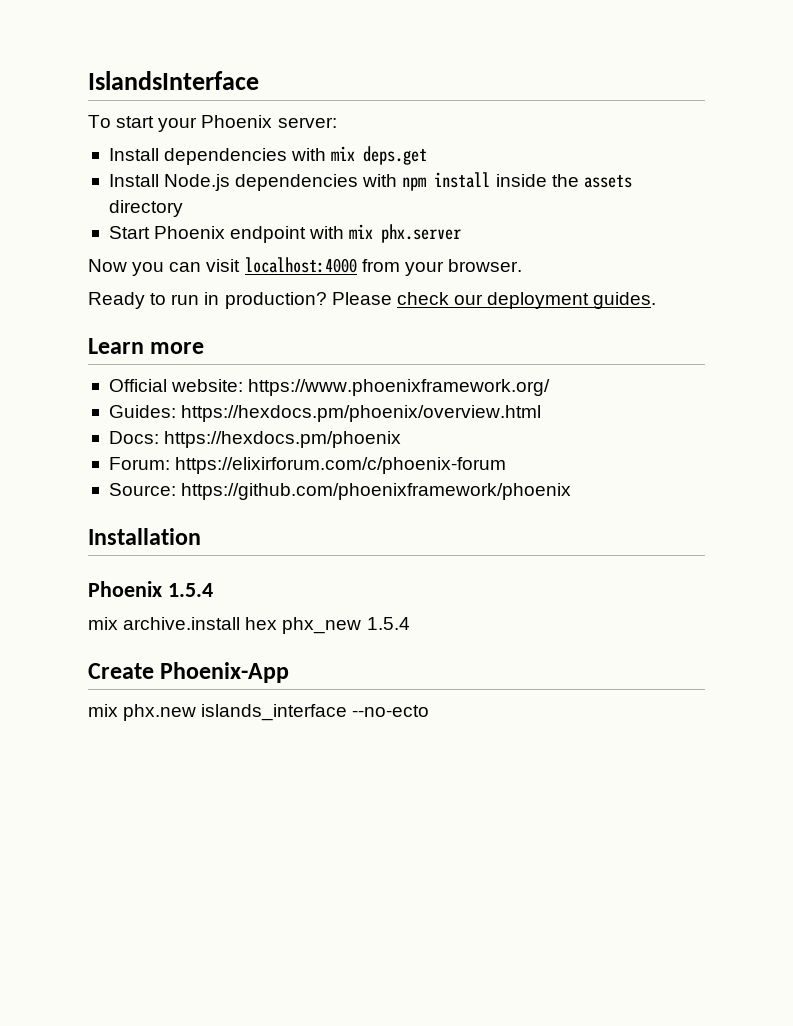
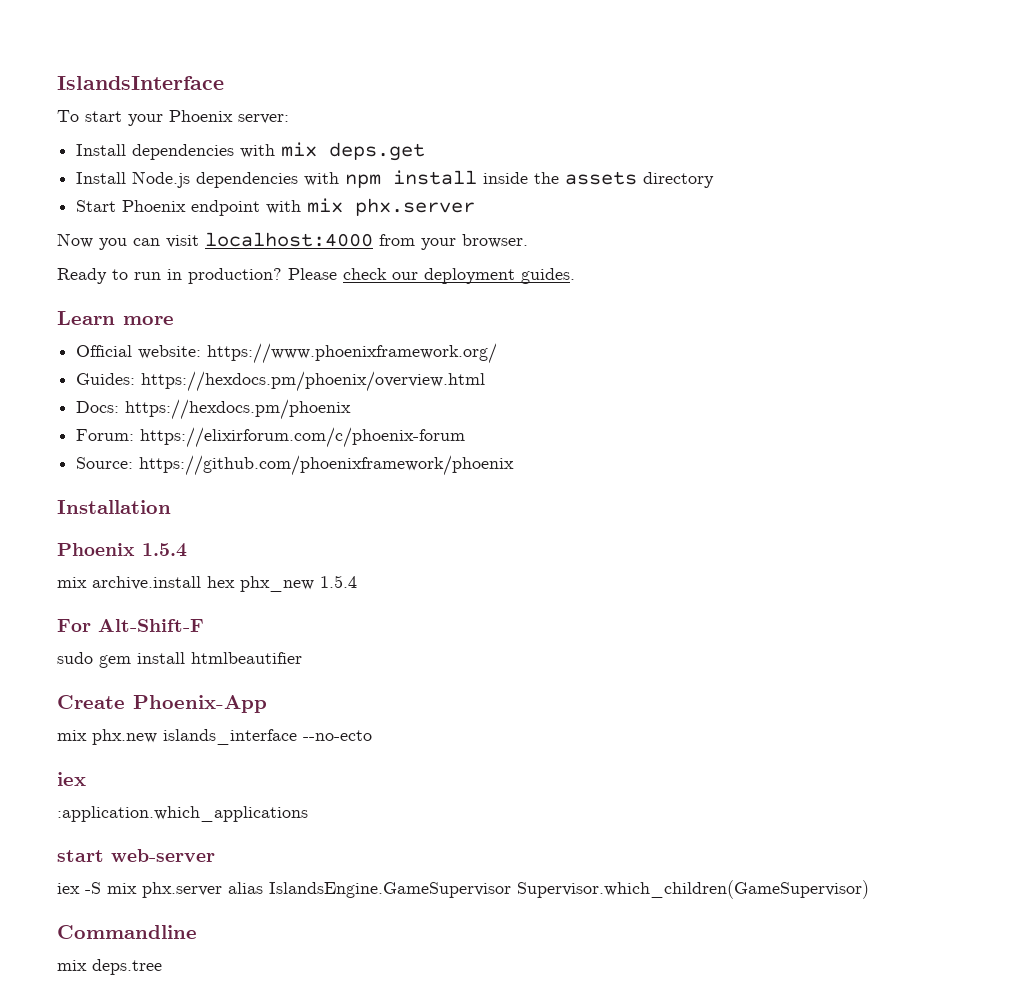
(410, 623) none -> [57,619,204,632] [57,652,302,668] // For Alt-Shift-F // sudo gem install htmlbeautifier
(430, 711) none -> [57,772,86,786] [57,806,308,822] [57,849,215,862] [57,880,869,899] [57,925,197,939] [57,959,162,975] // iex // :application.which_applications // start web-server // iex -S mix phx.server alias IslandsEngine.GameSupervisor Supervisor.which_children(GameSupervisor) // Commandline // mix deps.tree

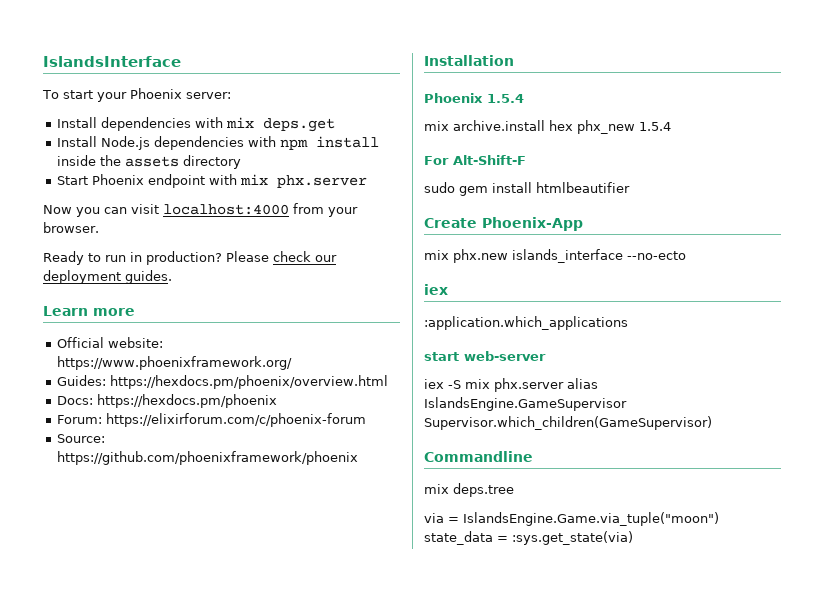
(162, 967) none -> [424,512,719,526] [424,531,633,545] // via = IslandsEngine.Game.via_tuple("moon") state_data = :sys.get_state(via)

